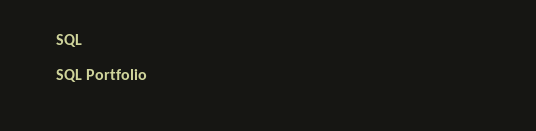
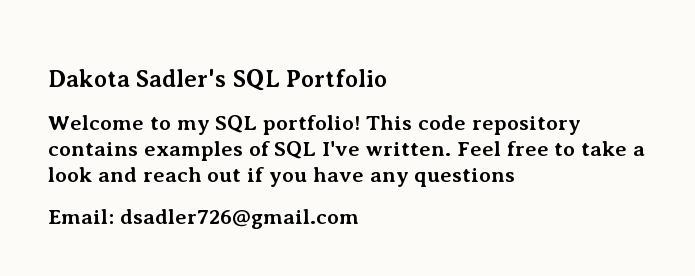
[56,34,82,47] SQL // -> [48,69,227,87] Dakota Sadler's
(148, 74) none -> [48,115,581,135] [48,141,646,161] [48,167,516,187] [48,209,359,229] // Welcome to my SQL portfolio! This code repository contains examples of SQL I've written. Feel free to take a look and reach out if you have any questions // Email: dsadler726@gmail.com

